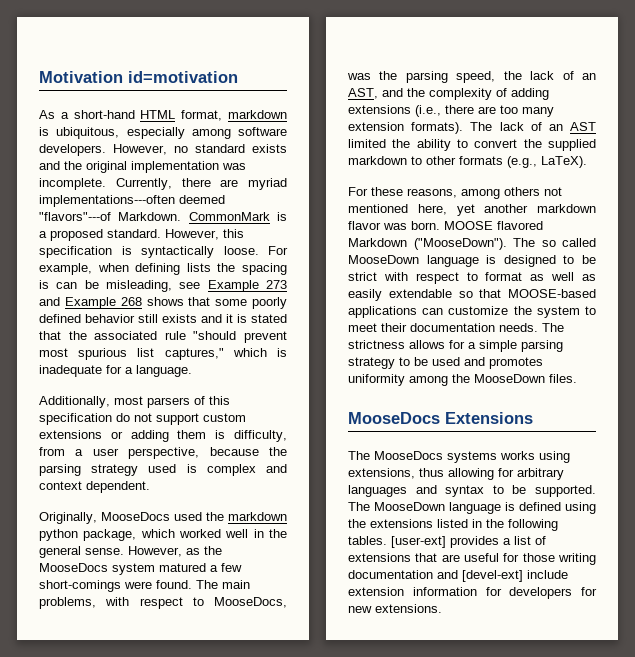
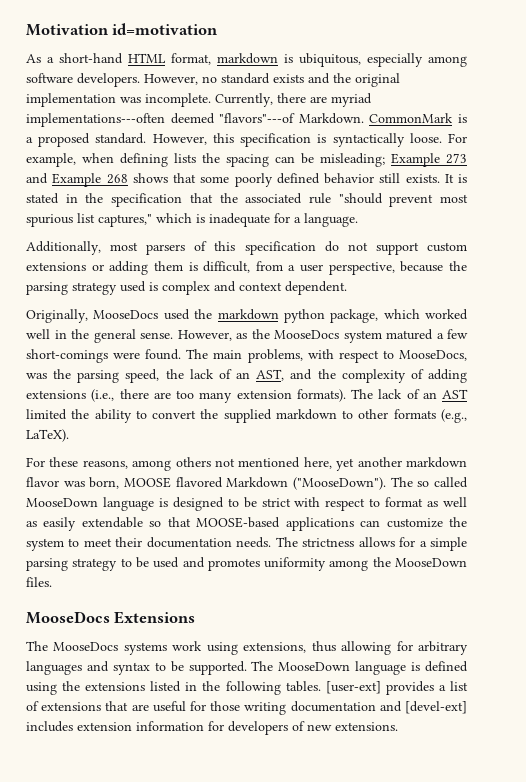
[39,280,49,289] is -> (269, 160) none
[106,280,201,292] misleading, see -> [320,153,385,167] misleading;
[162,314,287,323] exists and it is stated -> [405,174,467,183] [26,193,183,207] exists. It is stated in the specification
[234,430,287,442] difficulty, -> [203,261,251,273] difficult,
[411,221,440,230] born. -> [89,477,120,489] born,
[500,451,535,460] works -> [172,641,203,651] work
[527,570,568,579] include -> [26,721,73,732] includes
[581,587,597,596] for -> [292,721,305,731] of

